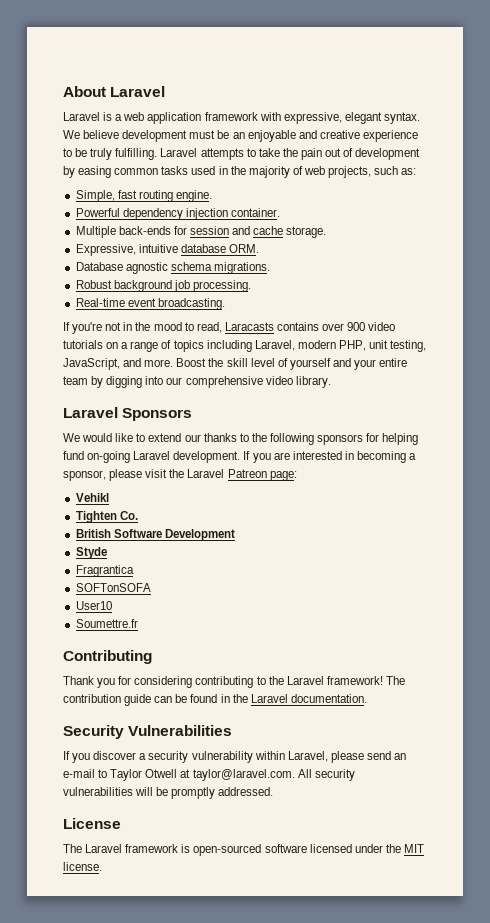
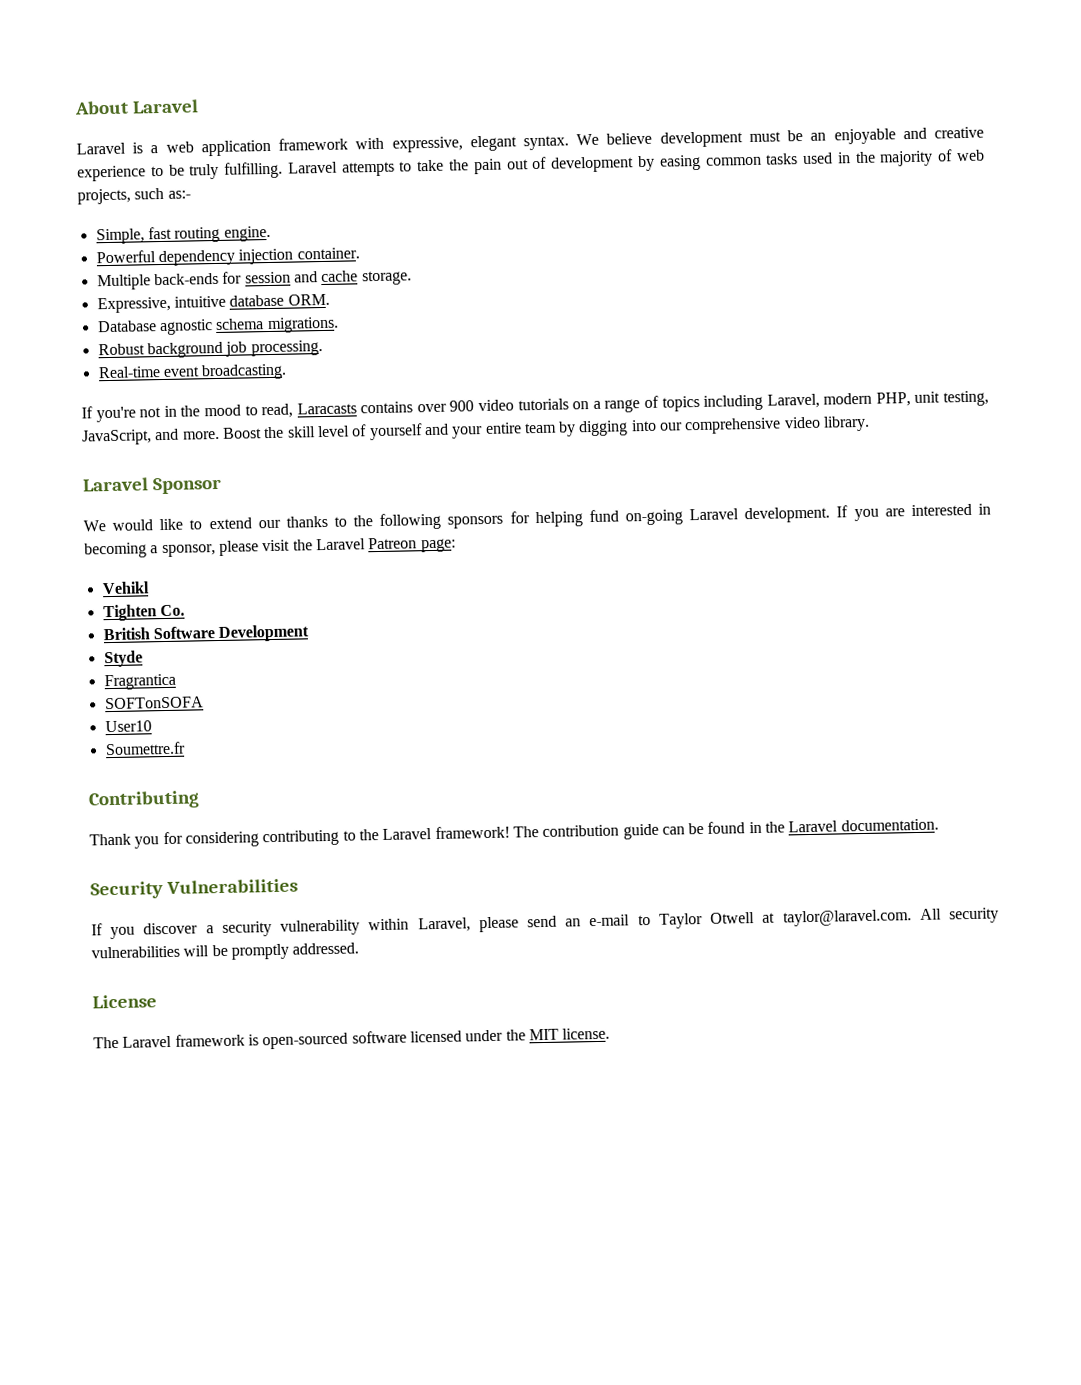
[401,168,417,175] as: -> [167,190,191,199] as:-
[122,408,193,421] Sponsors -> [152,476,223,495] Sponsor

